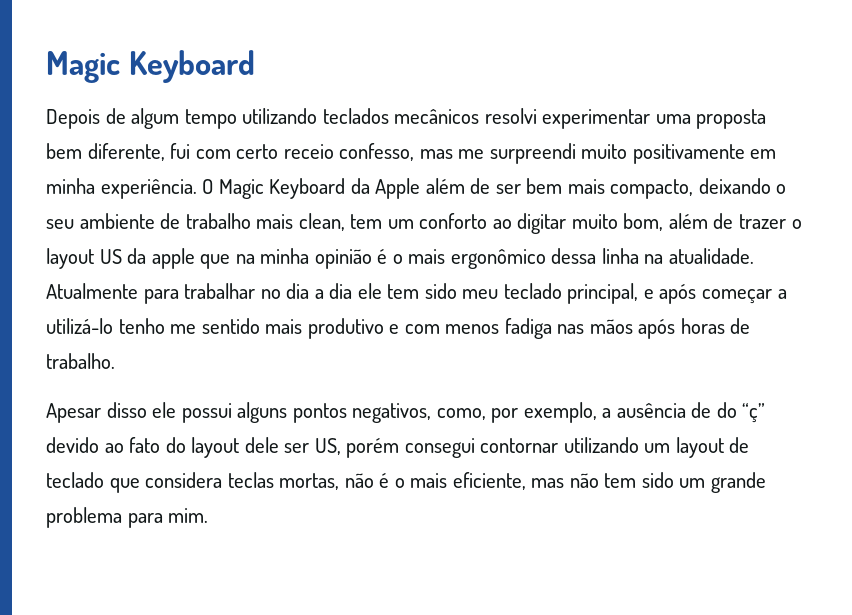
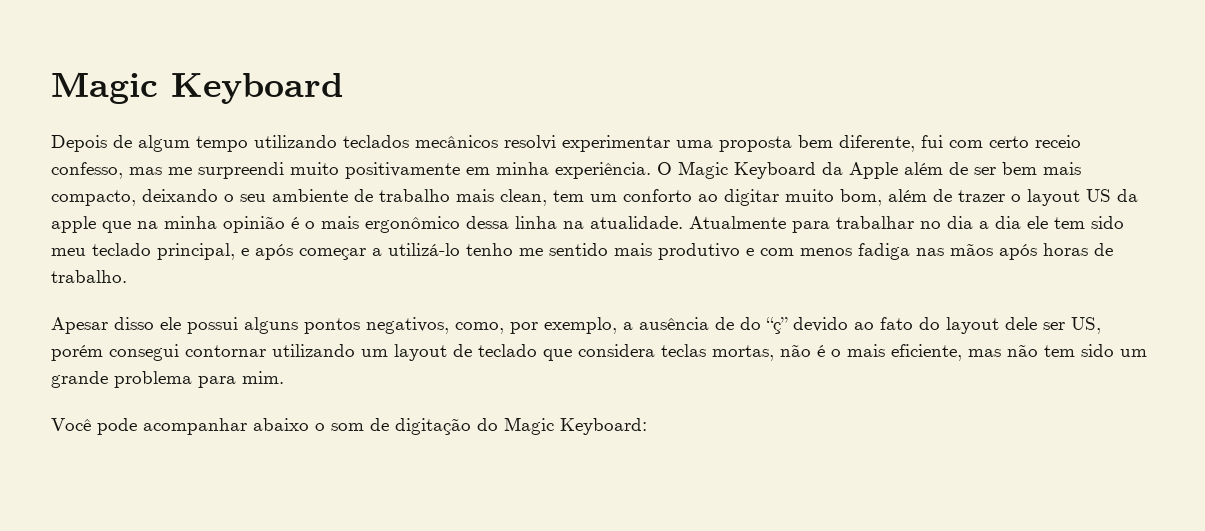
(209, 515) none -> [51,417,647,435] // Você pode acompanhar abaixo o som de digitação do Magic Keyboard:

